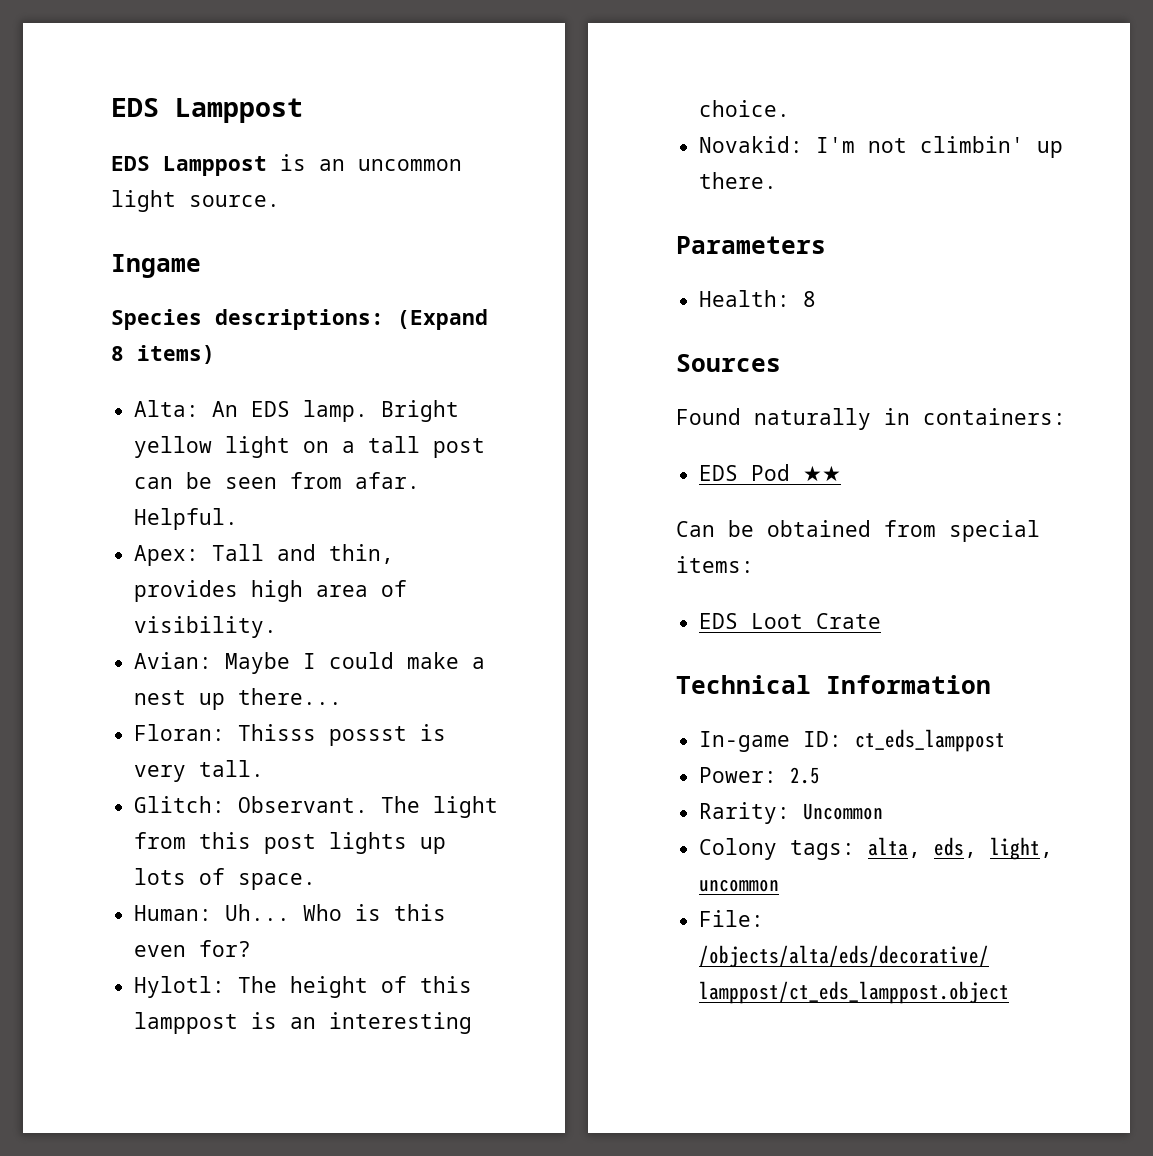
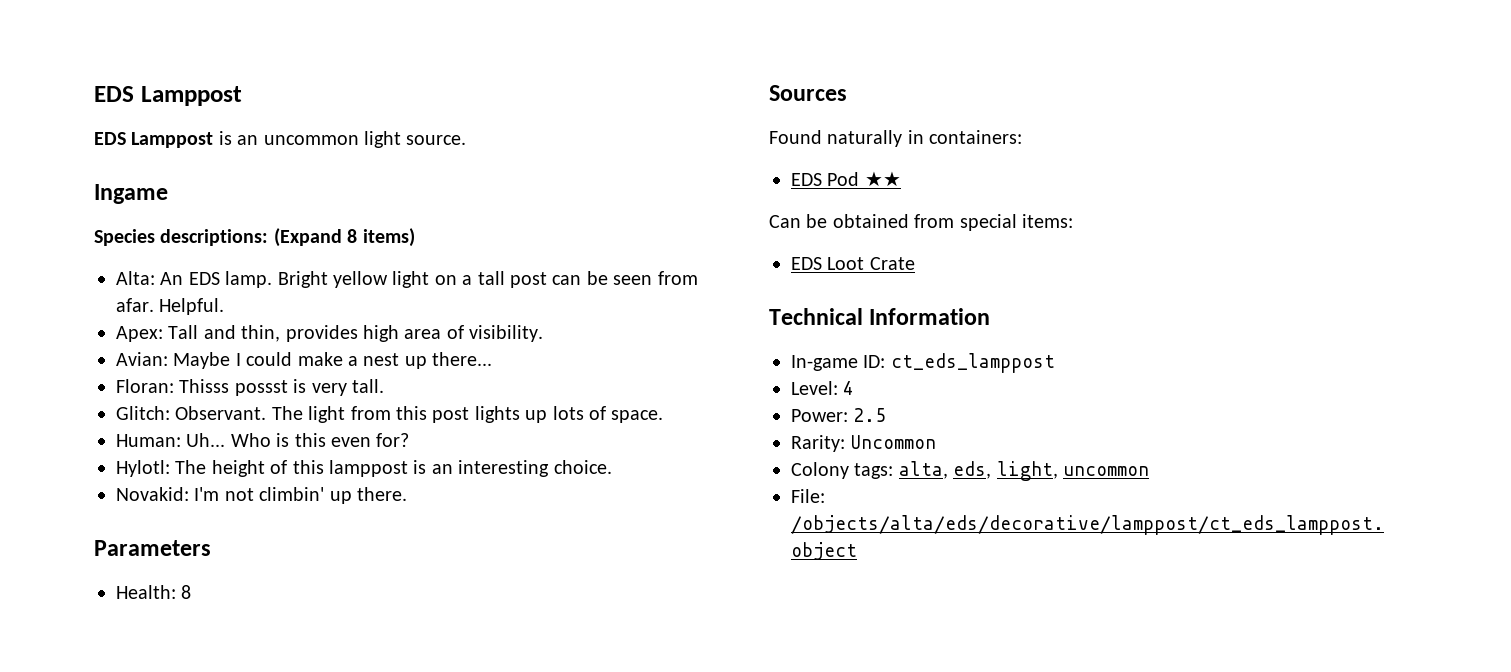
(1006, 740) none -> [791,381,855,395] // Level: 4

